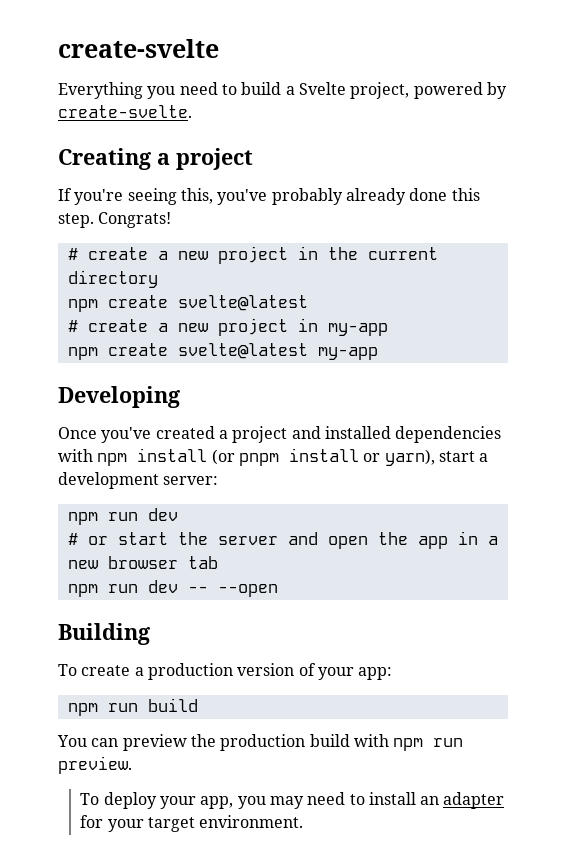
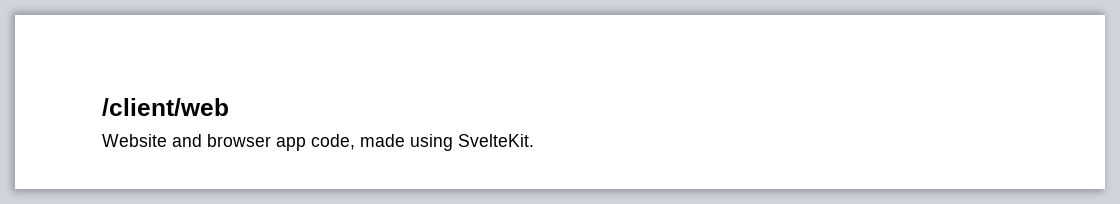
[58,39,219,58] [58,82,507,99] [58,105,192,118] [58,148,253,170] [58,188,480,205] [58,212,172,228] [67,246,438,264] [67,270,158,288] [67,295,308,312] [67,318,388,336] [67,343,378,360] [58,386,180,408] [58,426,502,443] [58,448,489,466] [58,472,219,489] [67,508,178,525] [67,531,498,549] [67,556,218,569] [67,580,278,597] [58,623,150,645] [58,663,393,680] [67,698,198,716] [57,734,464,751] [58,756,132,774] [80,792,505,809] [80,815,304,832] create-svelte // Everything you need to build a Svelte project, powered by create-svelte. // Creating a project // If you're seeing this, you've probably already done this step. Congrats! // # create a new project in the current directory // npm create svelte@latest // # create a new project in my-app // npm create svelte@latest my-app // Developing // Once you've created a project and installed dependencies with npm install (or pnpm install or yarn), start a development server: // npm run dev // # or start the server and open the app in a new browser tab // npm run dev -- --open // Building // To create a production version of your app: // npm run build // You can preview the production build with npm run preview. // To deploy your app, you may need to install an adapter for your target environment. -> [102,98,229,116] [102,134,534,151] /client/web // Website and browser app code, made using SvelteKit.

